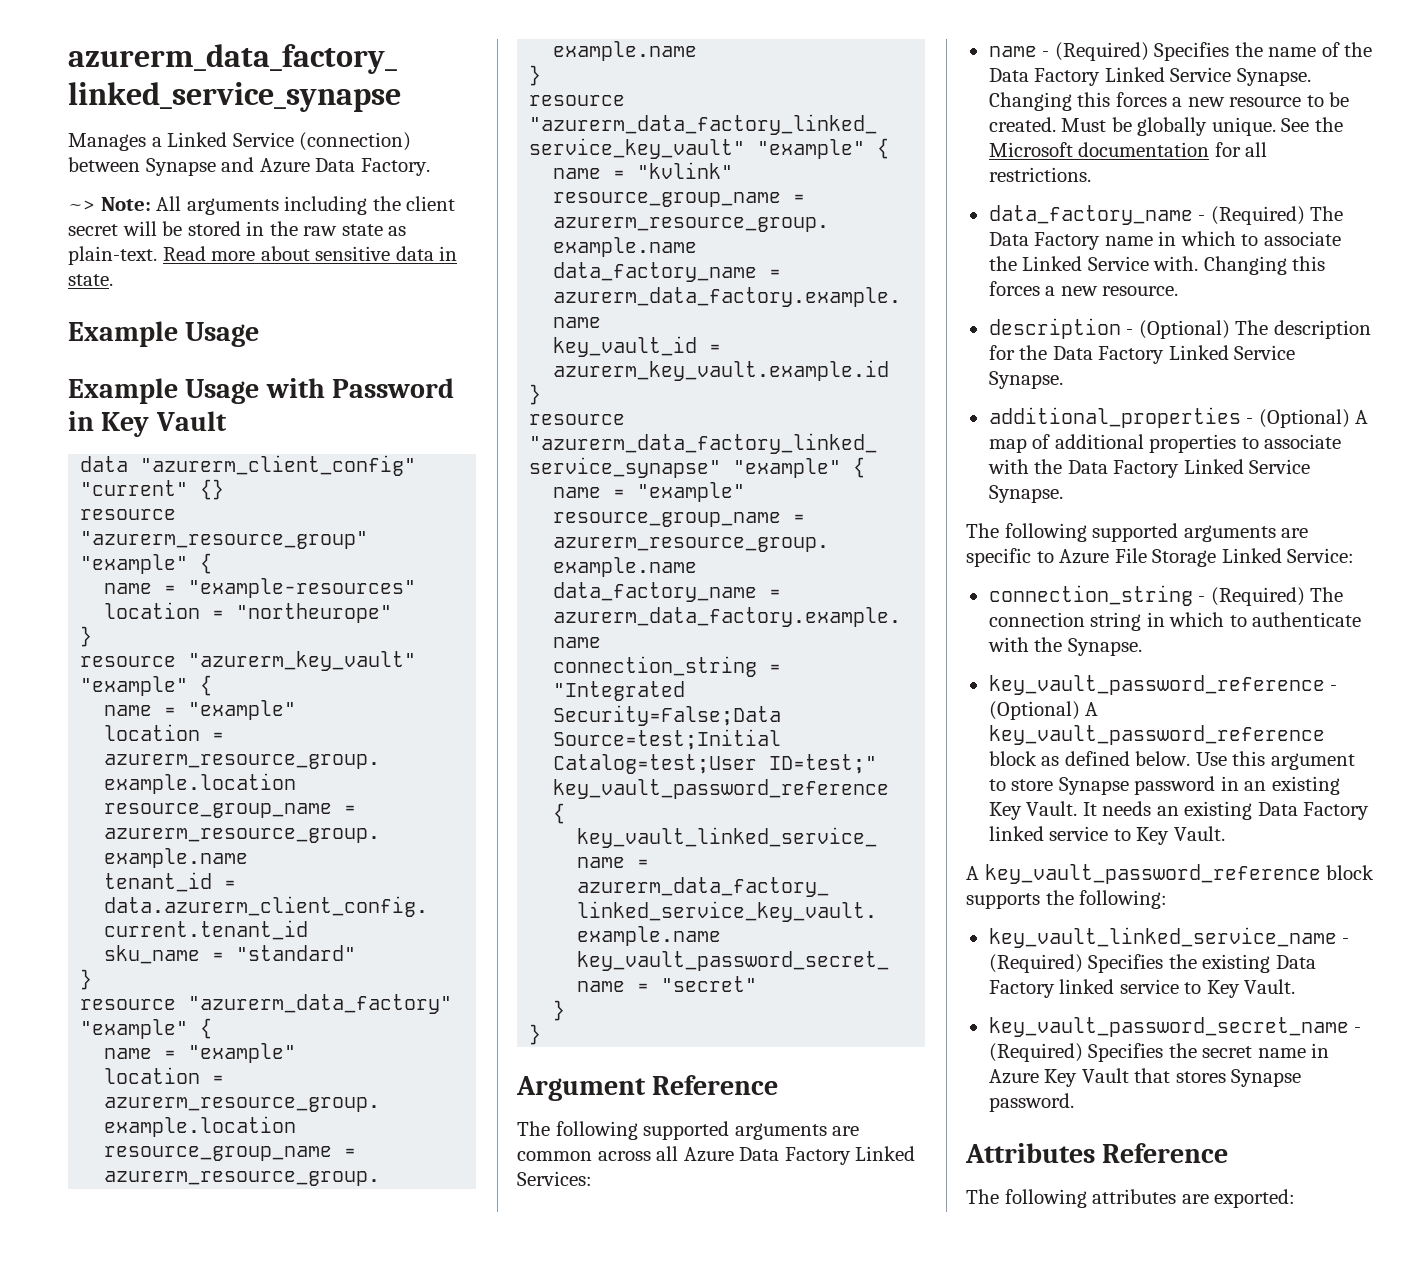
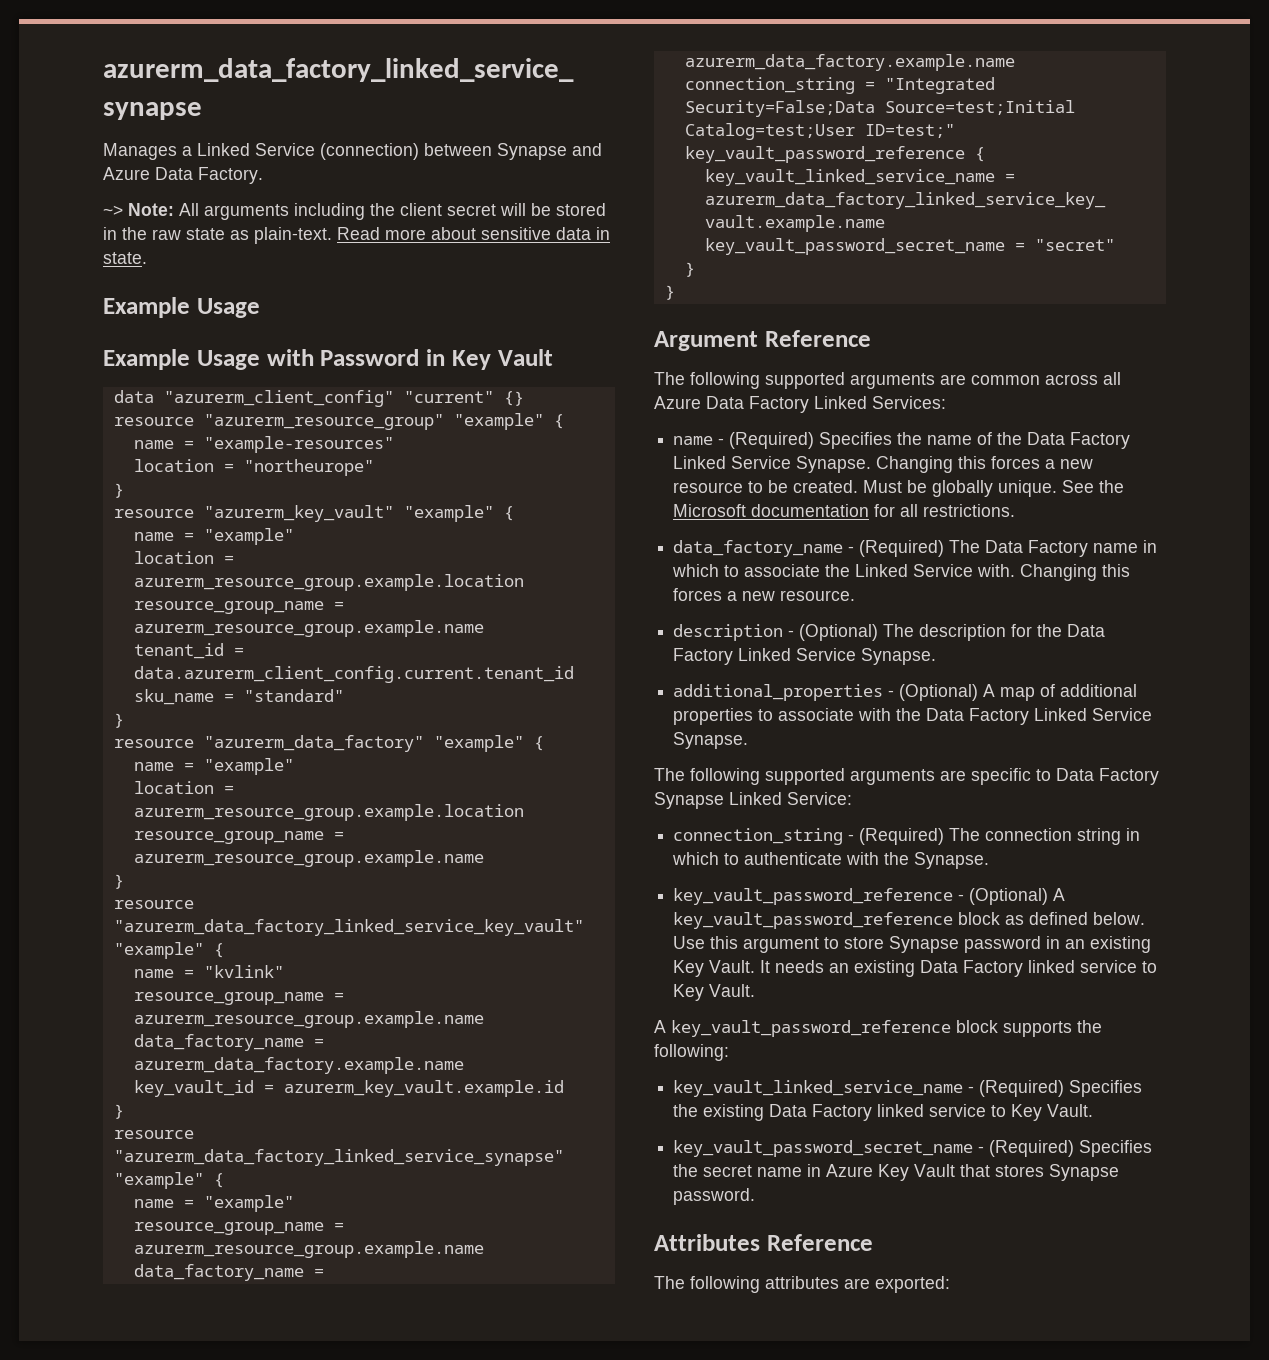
[1059,548,1217,567] Azure File Storage -> [1056,768,1159,785] [654,792,724,809] Data Factory Synapse

